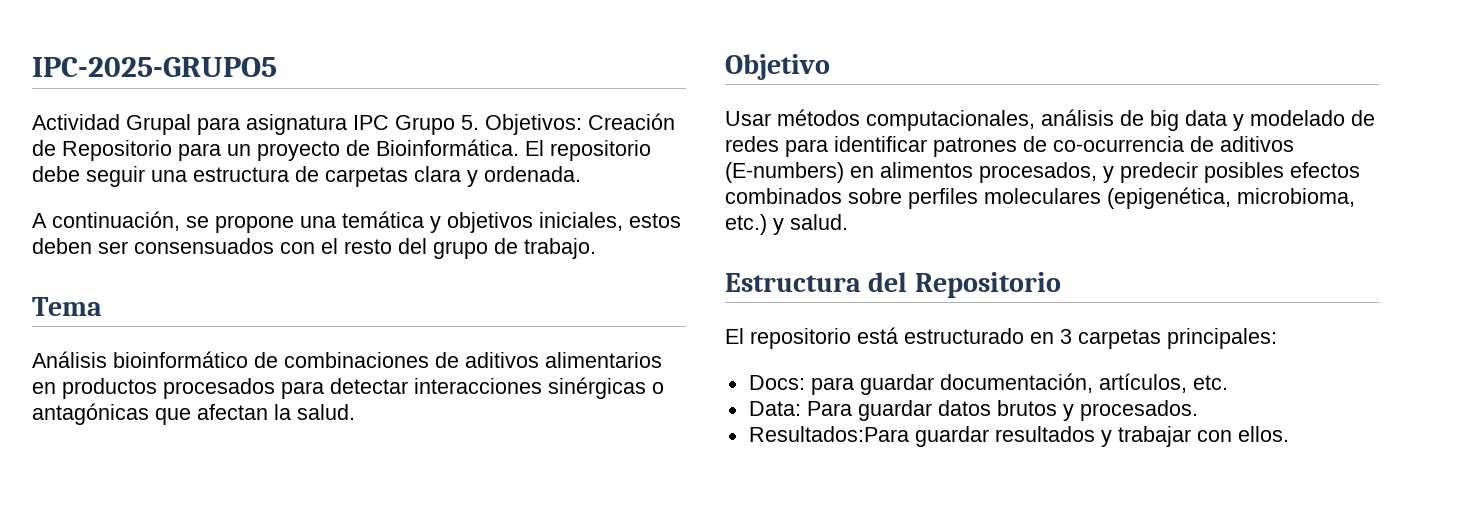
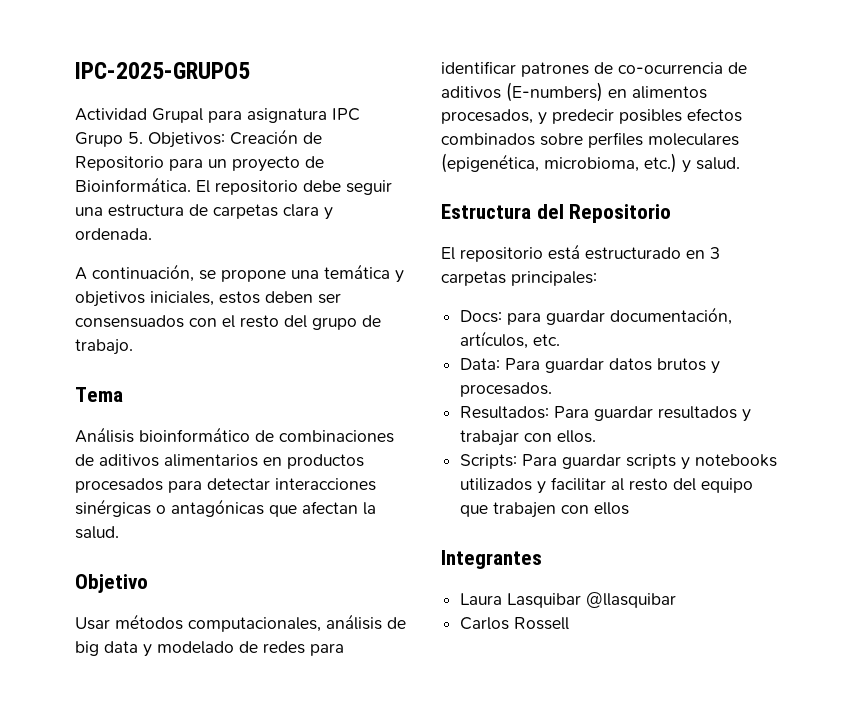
[748,426,909,442] Resultados:Para -> [460,406,590,419] Resultados: Para
(1289, 434) none -> [460,454,778,470] [460,477,754,494] [460,502,630,518] [441,550,542,569] [460,592,677,608] [460,617,570,630] // Scripts: Para guardar scripts y notebooks utilizados y facilitar al resto del equipo que trabajen con ellos // Integrantes // Laura Lasquibar @llasquibar // Carlos Rossell

